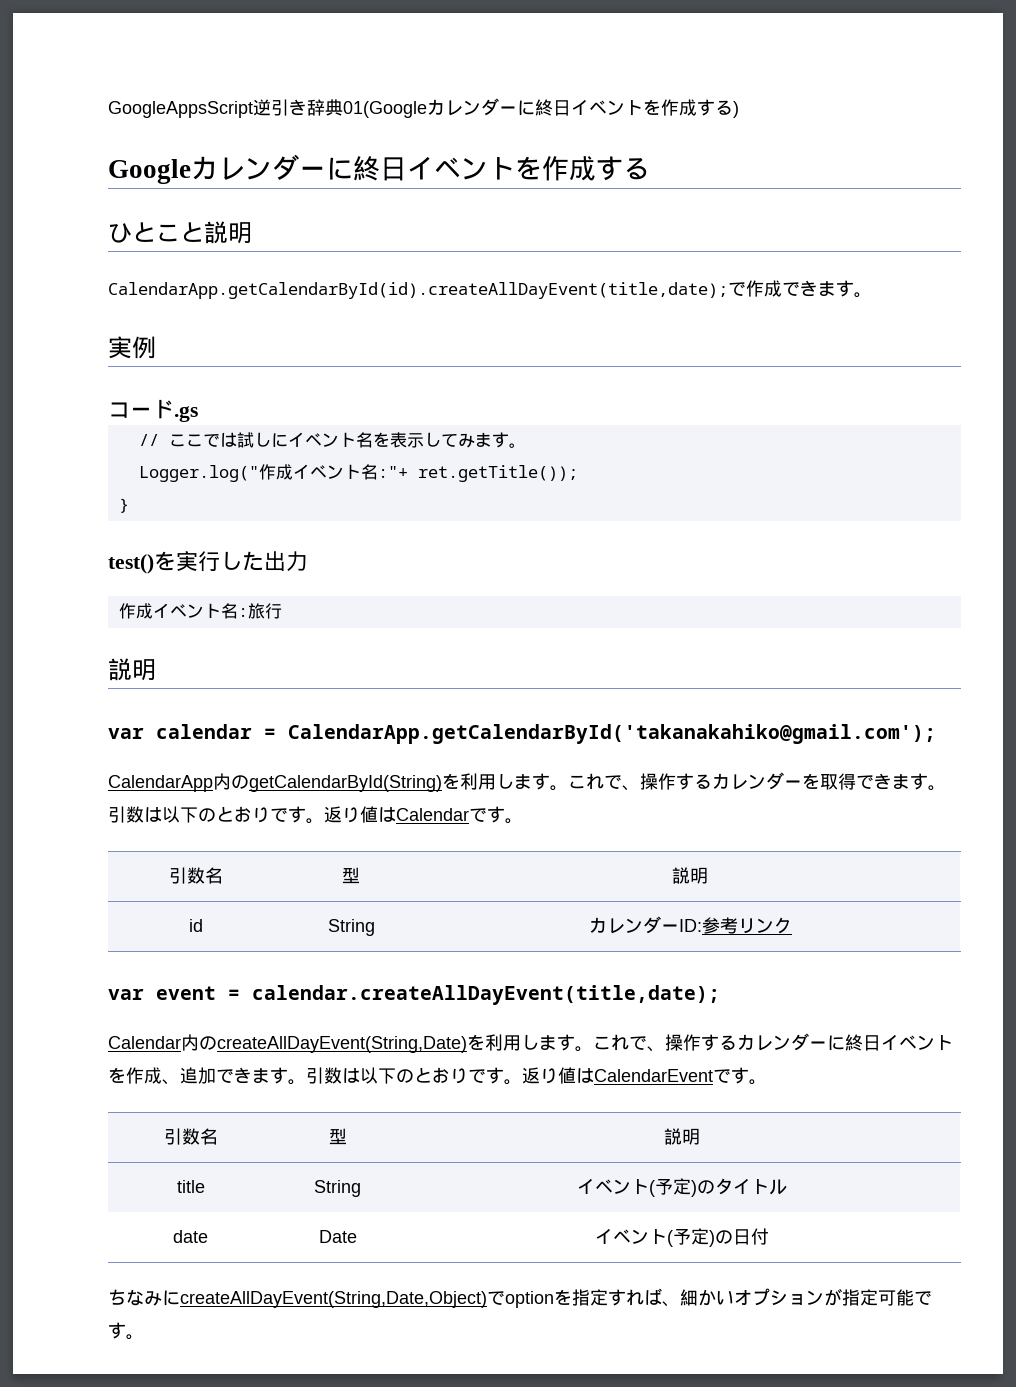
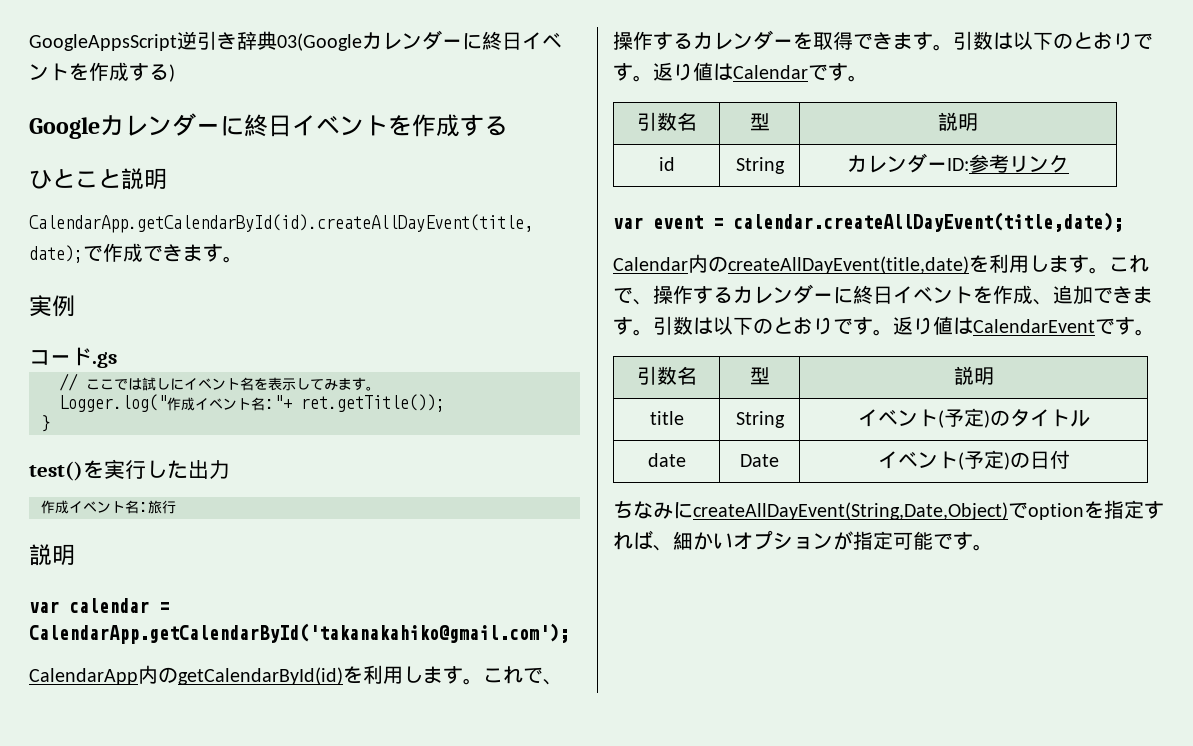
[343,101,427,118] 01(Google -> [277,33,362,51] 03(Google
[249,775,442,792] getCalendarById(String) -> [178,667,343,685] getCalendarById(id)
[217,1036,467,1053] createAllDayEvent(String,Date) -> [728,256,969,274] createAllDayEvent(title,date)

